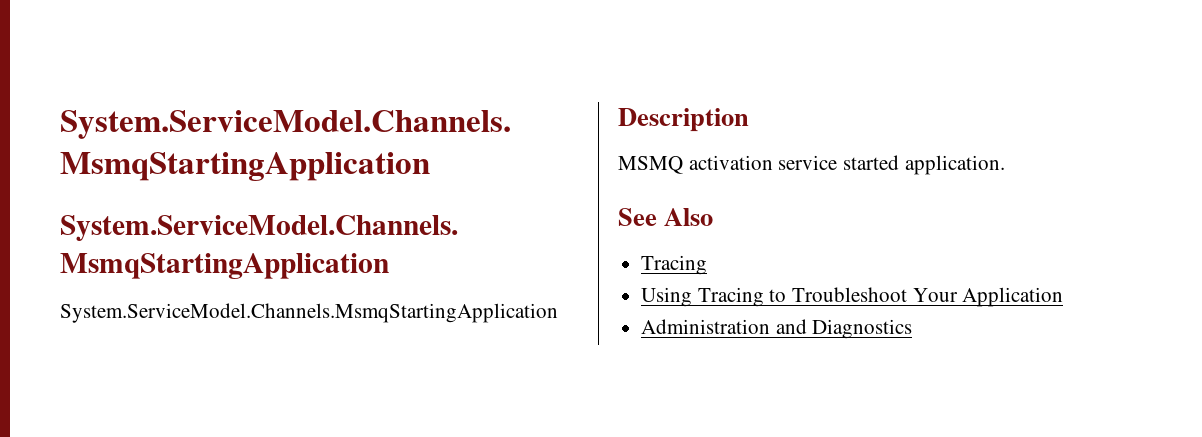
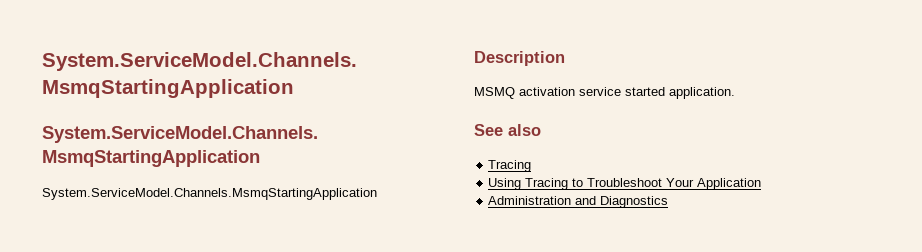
[664,208,714,226] Also -> [508,124,541,136] also

